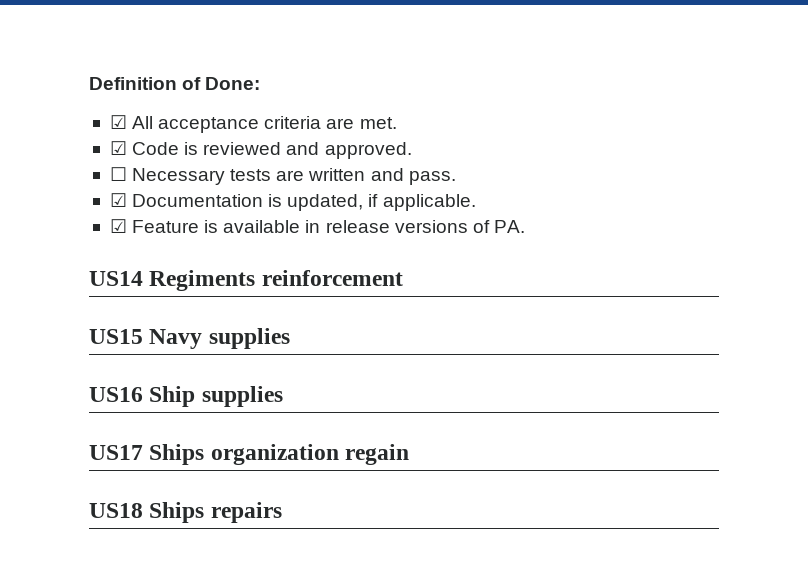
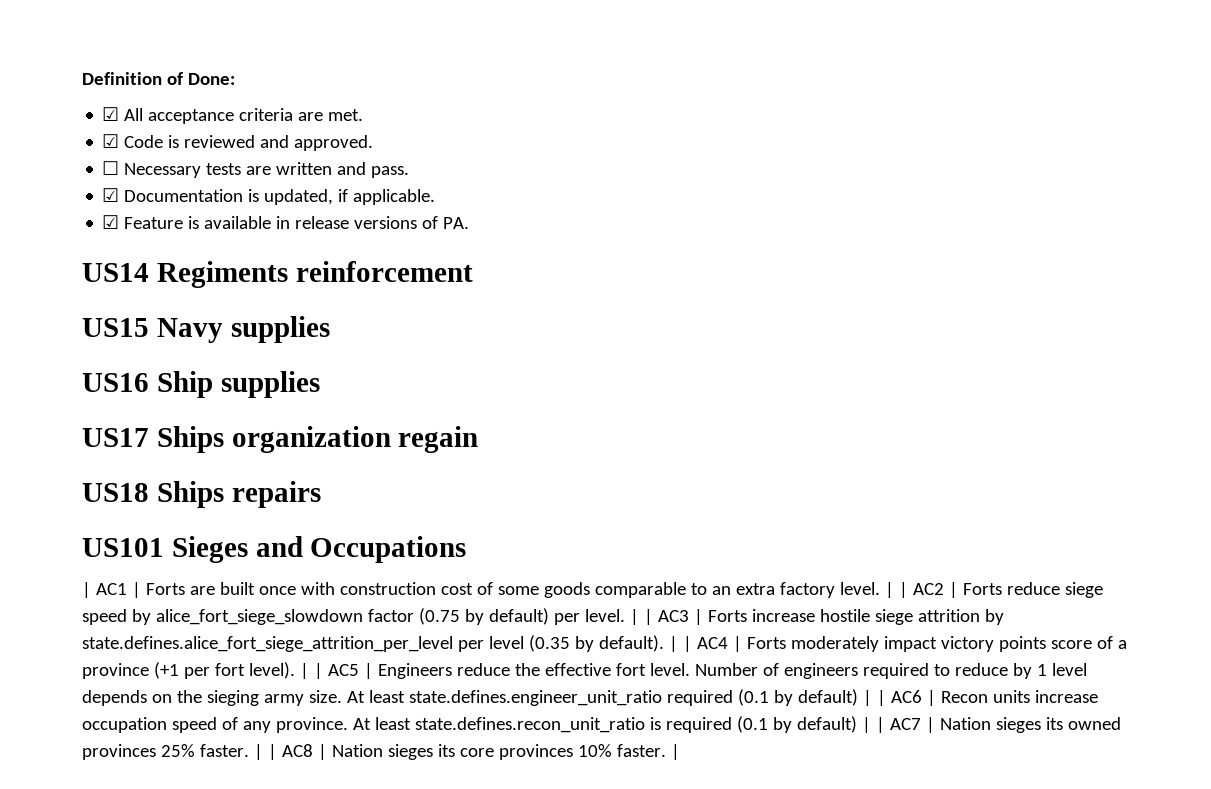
(282, 512) none -> [82,536,467,563] [82,582,1103,598] [82,608,1004,625] [82,635,1127,652] [82,662,1087,679] [82,689,1098,706] [82,716,1121,733] [82,744,680,760] // US101 Sieges and Occupations // | AC1 | Forts are built once with construction cost of some goods comparable to an extra factory level. | | AC2 | Forts reduce siege speed by alice_fort_siege_slowdown factor (0.75 by default) per level. | | AC3 | Forts increase hostile siege attrition by state.defines.alice_fort_siege_attrition_per_level per level (0.35 by default). | | AC4 | Forts moderately impact victory points score of a province (+1 per fort level). | | AC5 | Engineers reduce the effective fort level. Number of engineers required to reduce by 1 level depends on the sieging army size. At least state.defines.engineer_unit_ratio required (0.1 by default) | | AC6 | Recon units increase occupation speed of any province. At least state.defines.recon_unit_ratio is required (0.1 by default) | | AC7 | Nation sieges its owned provinces 25% faster. | | AC8 | Nation sieges its core provinces 10% faster. |

